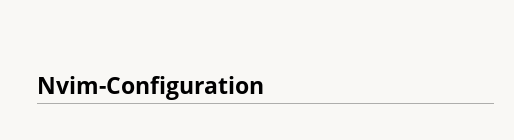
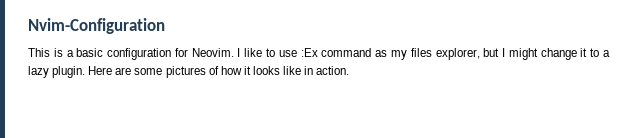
(264, 88) none -> [28,48,610,60] [28,66,350,78] // This is a basic configuration for Neovim. I like to use :Ex command as my files explorer, but I might change it to a lazy plugin. Here are some pictures of how it looks like in action.

